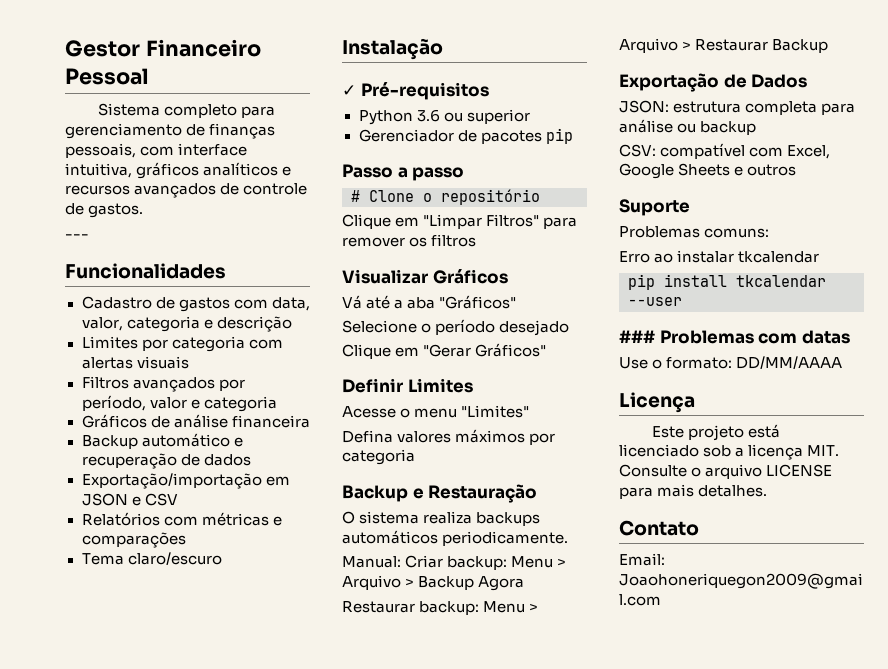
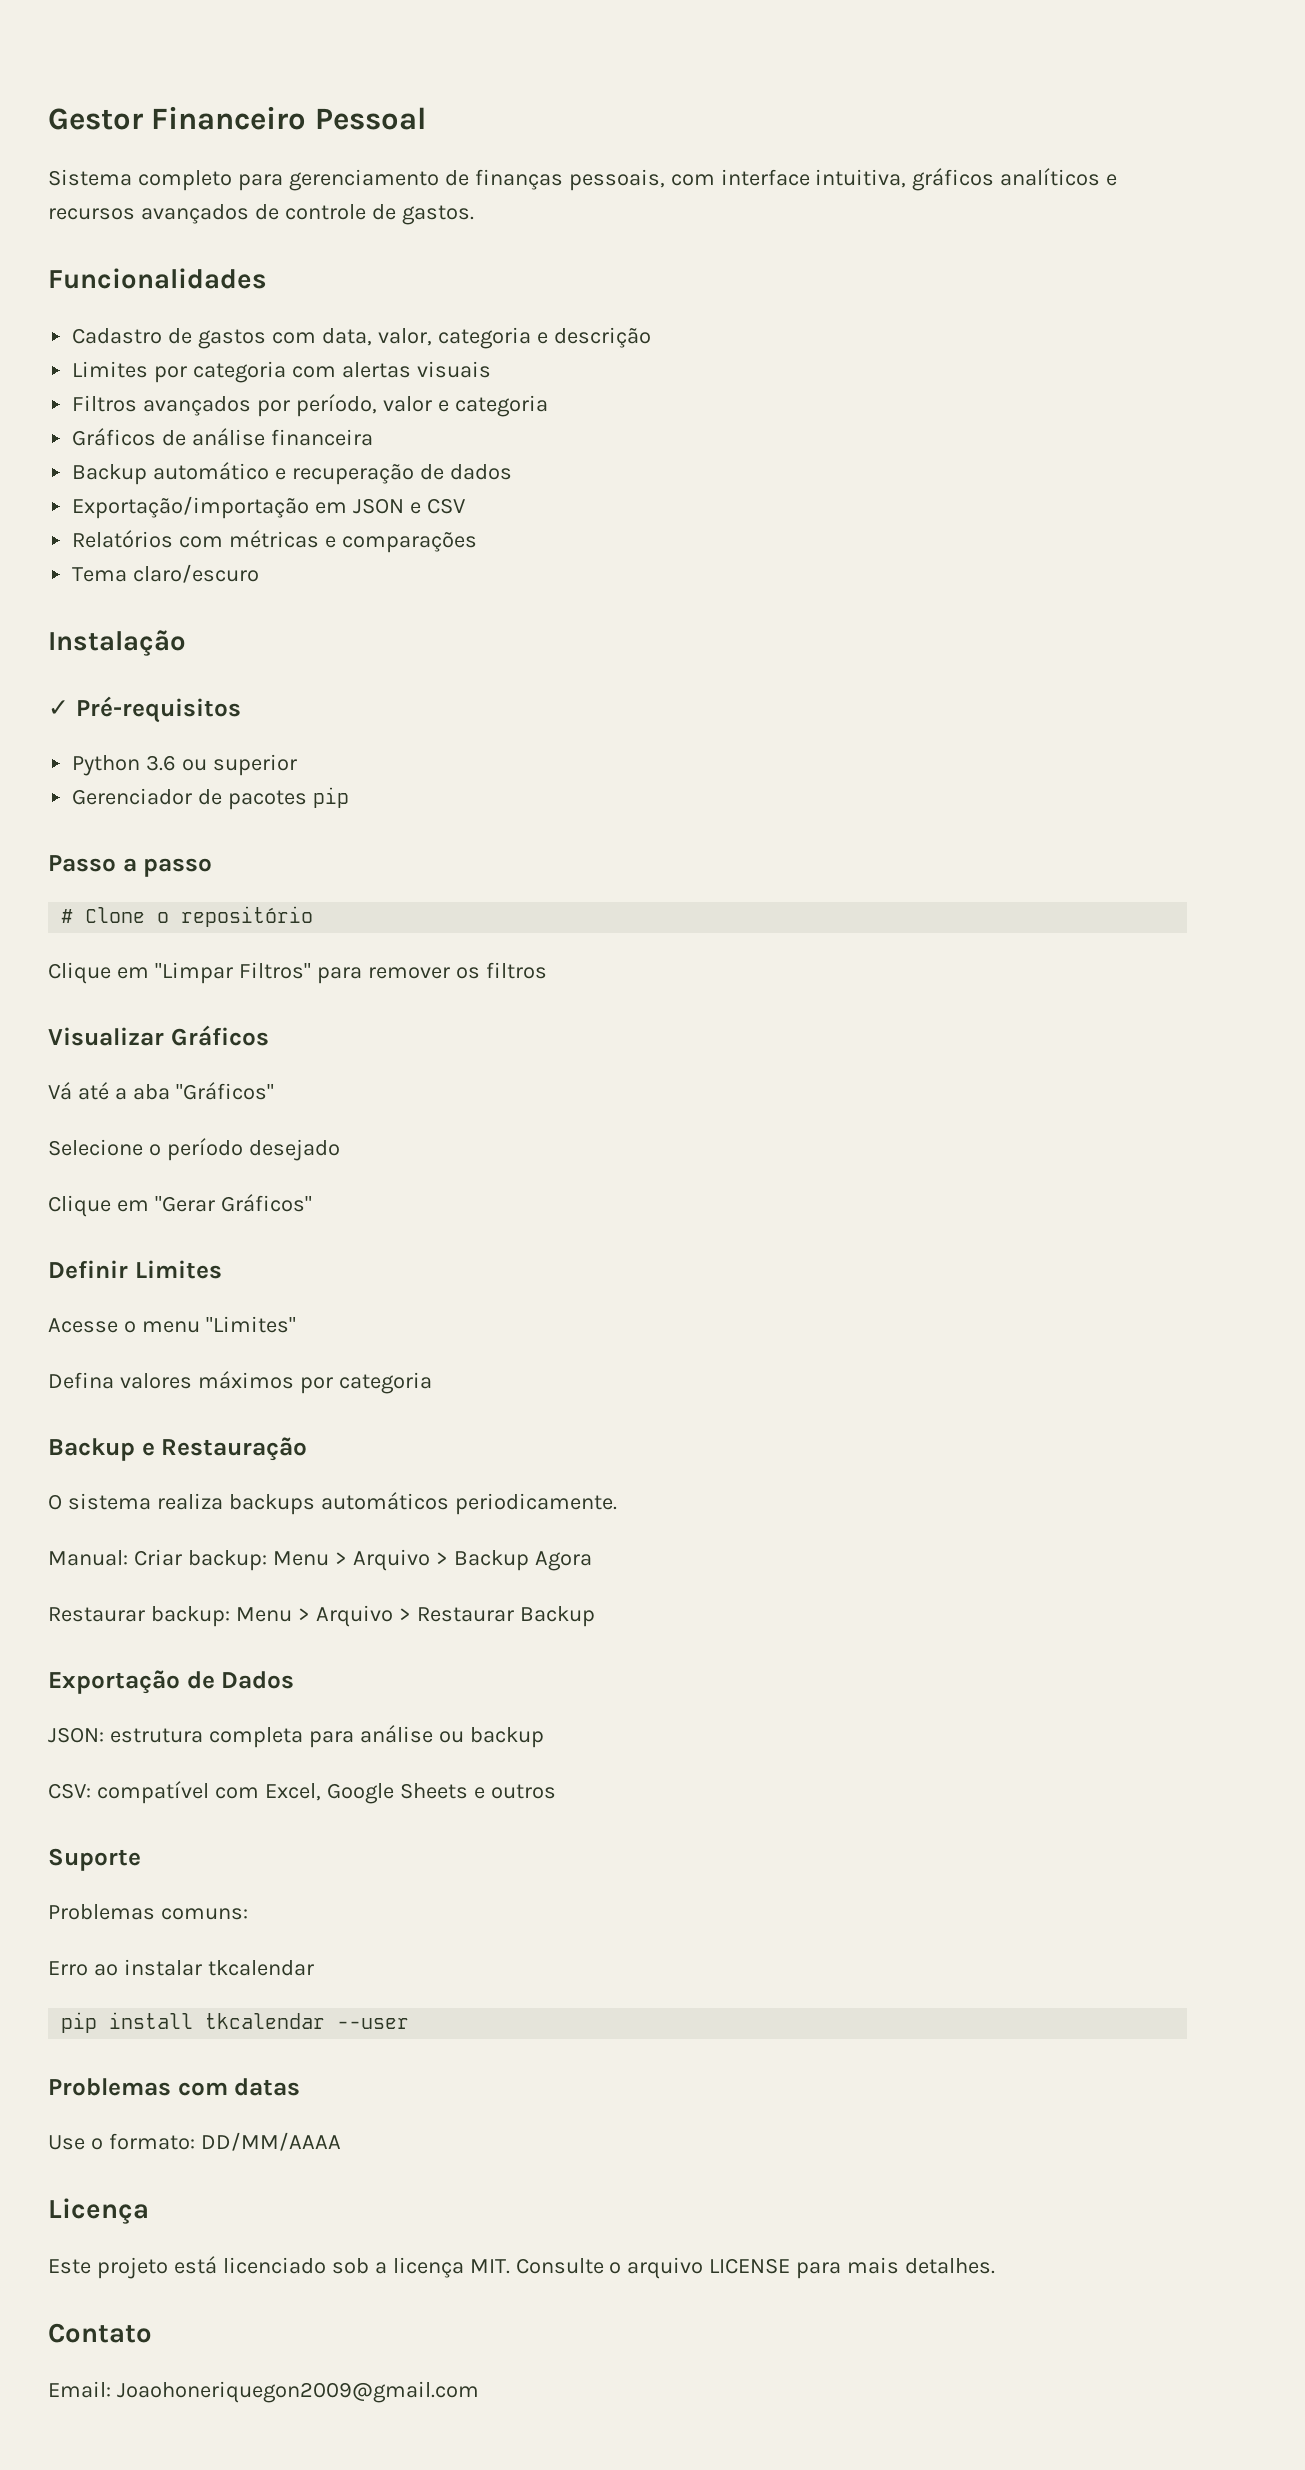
[65,234,89,239] // --- -> (474, 215) none
[619,330,655,343] ### -> (410, 2023) none

